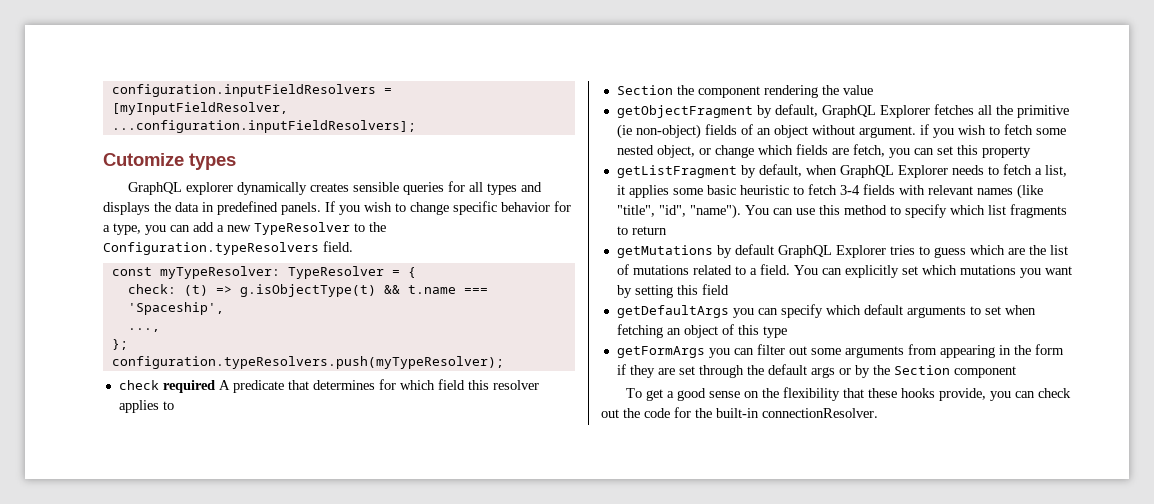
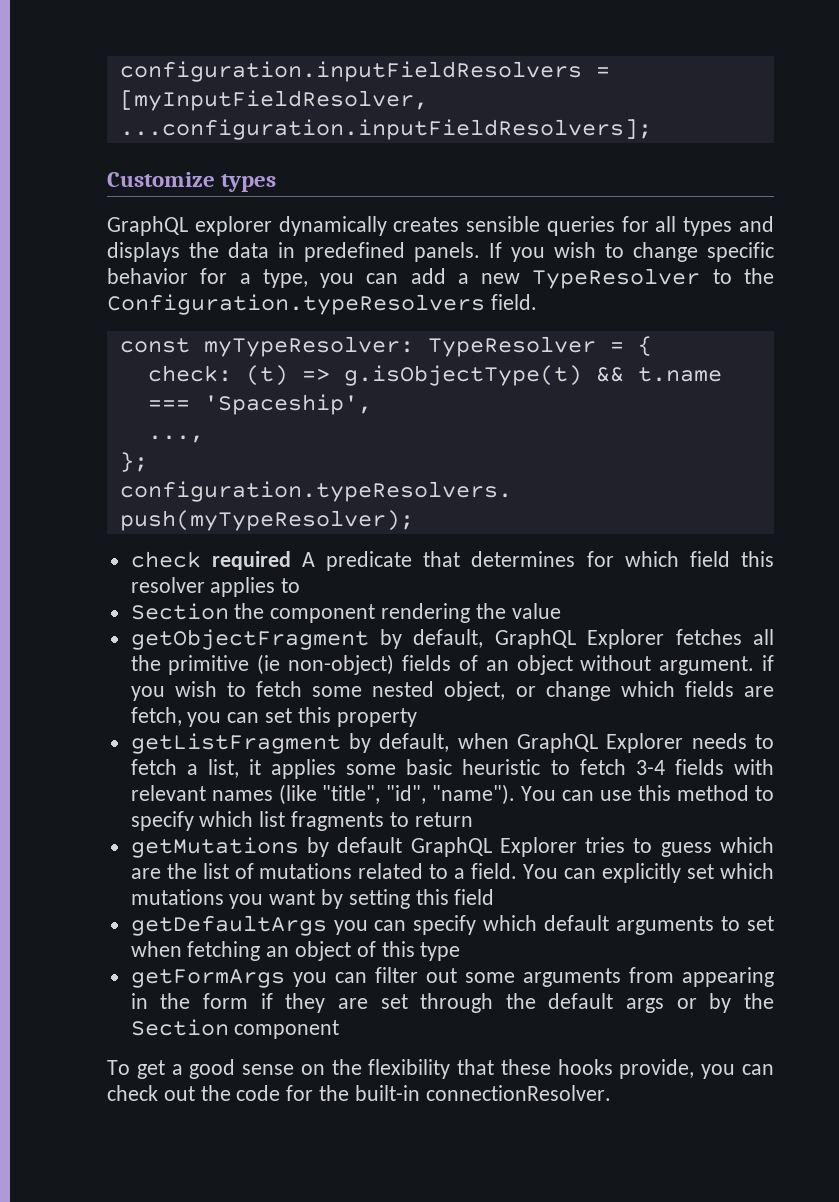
[103,153,184,166] Cutomize -> [107,172,215,187] Customize

